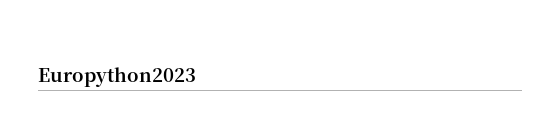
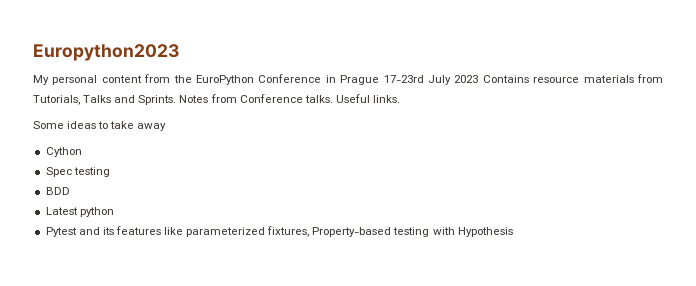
(196, 77) none -> [33,74,663,85] [33,94,400,105] [33,121,167,131] [45,147,82,157] [45,167,110,177] [45,187,70,195] [45,207,114,217] [45,226,513,237] // My personal content from the EuroPython Conference in Prague 17-23rd July 2023 Contains resource materials from Tutorials, Talks and Sprints. Notes from Conference talks. Useful links. // Some ideas to take away // Cython // Spec testing // BDD // Latest python // Pytest and its features like parameterized fixtures, Property-based testing with Hypothesis

